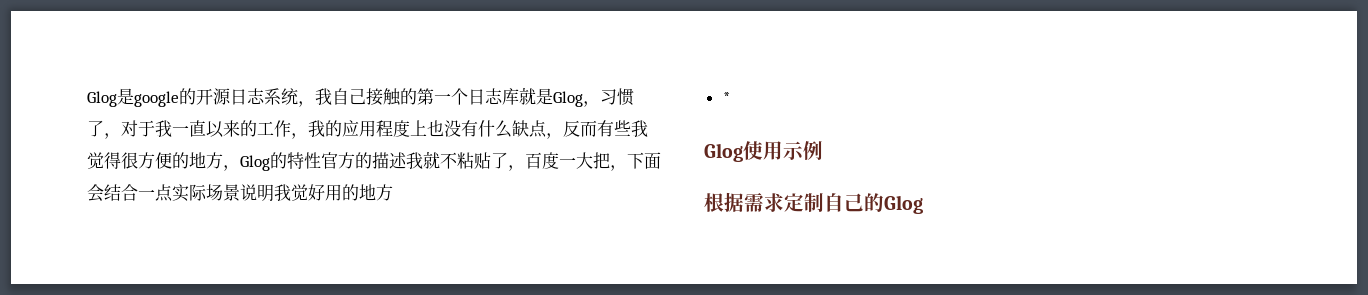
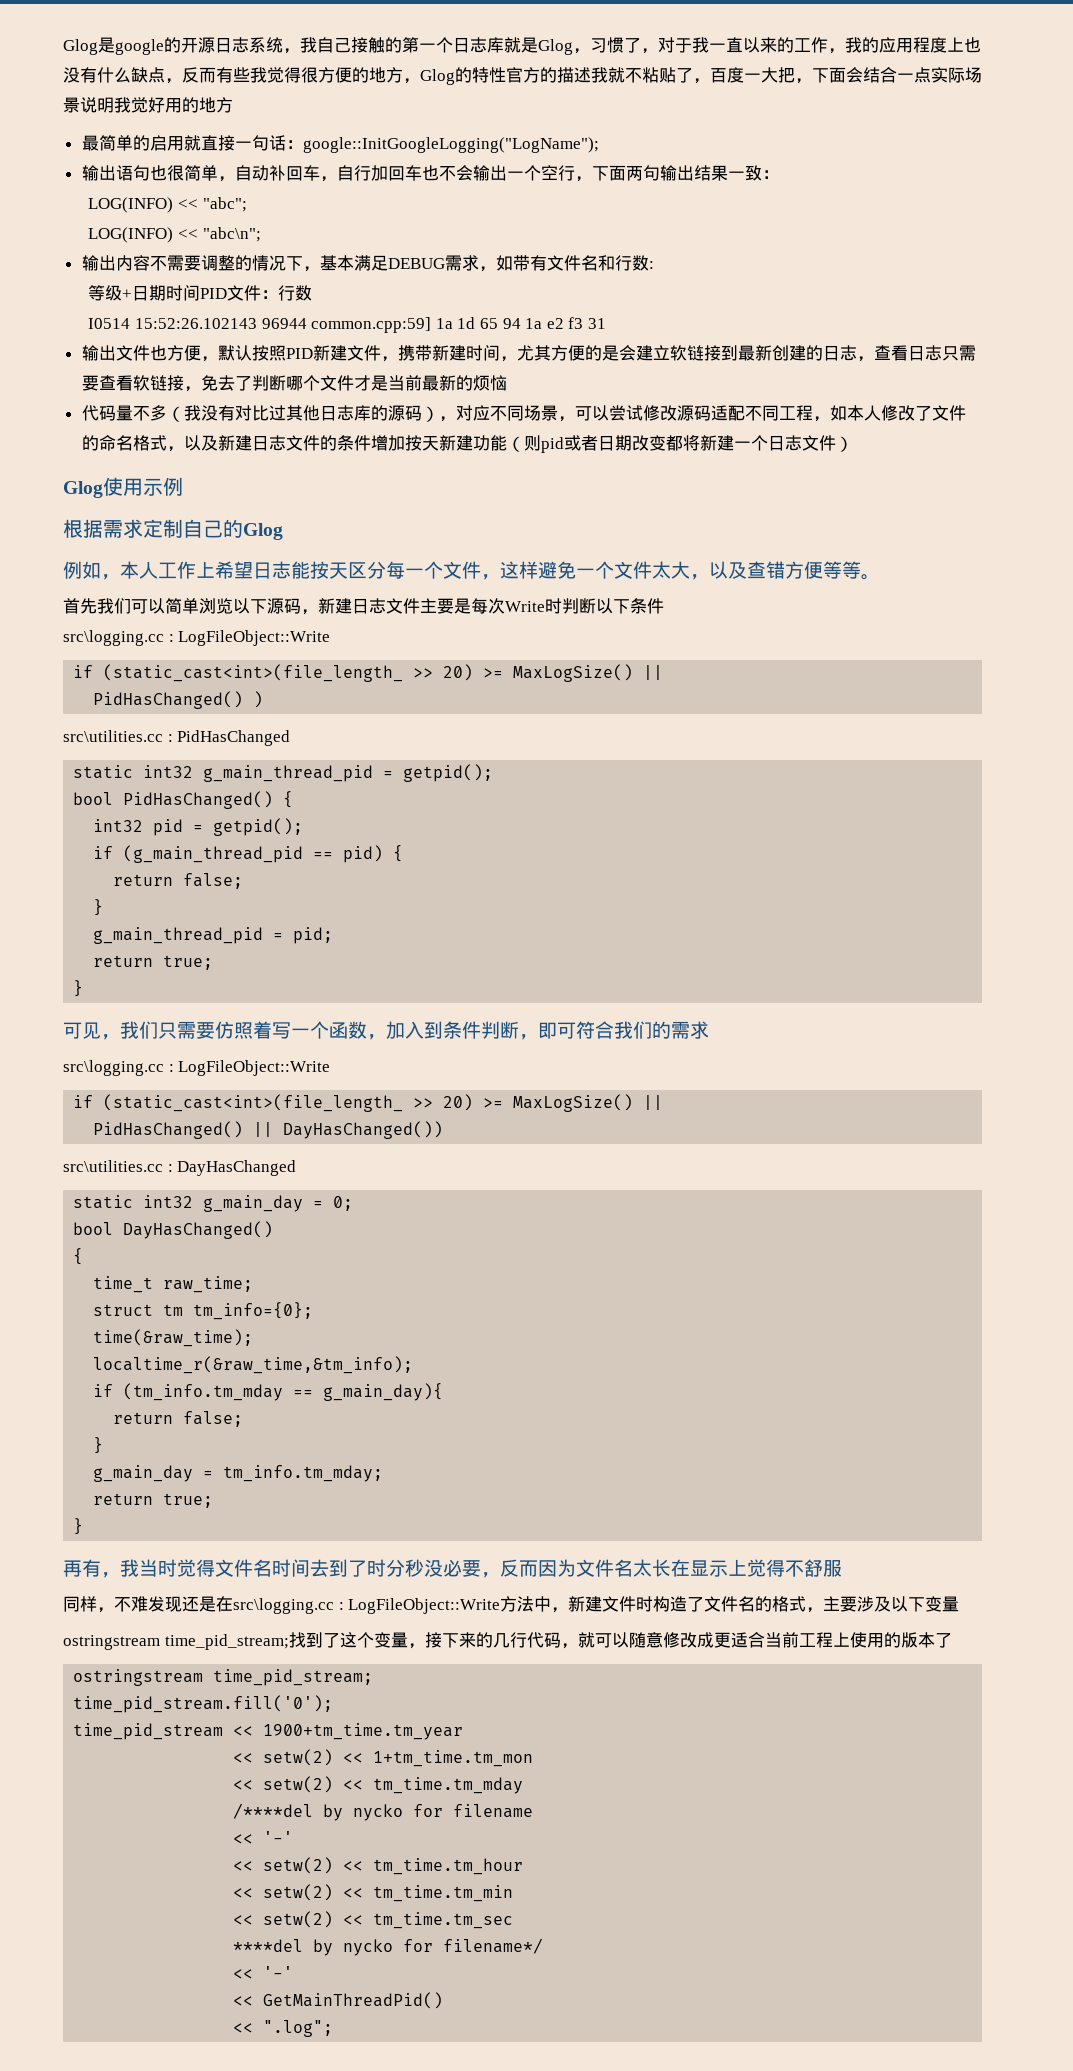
[722,92,730,103] * -> [81,135,599,153] [81,165,779,182] [88,197,247,213] [88,227,261,243] [81,255,654,272] [88,285,313,301] [88,317,606,333] [81,345,976,362] [81,375,507,392] [81,405,966,422] [81,435,853,453] 最简单的启用就直接一句话：google::InitGoogleLogging("LogName"); // 输出语句也很简单，自动补回车，自行加回车也不会输出一个空行，下面两句输出结果一致： // LOG(INFO) << "abc"; // LOG(INFO) << "abc\n"; // 输出内容不需要调整的情况下，基本满足DEBUG需求，如带有文件名和行数: // 等级+日期时间PID文件：行数 // I0514 15:52:26.102143 96944 common.cpp:59] 1a 1d 65 94 1a e2 f3 31 // 输出文件也方便，默认按照PID新建文件，携带新建时间，尤其方便的是会建立软链接到最新创建的日志，查看日志只需要查看软链接，免去了判断哪个文件才是当前最新的烦恼 // 代码量不多（我没有对比过其他日志库的源码），对应不同场景，可以尝试修改源码适配不同工程，如本人修改了文件的命名格式，以及新建日志文件的条件增加按天新建功能（则pid或者日期改变都将新建一个日志文件）
(923, 204) none -> [63,561,880,580] [63,598,664,615] [63,630,331,646] [73,664,664,682] [93,691,264,709] [63,730,291,746] [73,764,494,782] [73,791,294,809] [93,818,304,836] [93,845,404,863] [113,873,244,889] [93,899,104,916] [93,927,334,944] [93,955,214,970] [73,980,84,997] [63,1021,709,1040] [63,1060,331,1076] [73,1094,664,1112] [93,1121,444,1139] [63,1160,297,1176] [73,1195,354,1212] [73,1221,274,1239] [73,1248,84,1265] [93,1276,254,1293] [93,1302,314,1320] [93,1329,254,1347] [93,1356,414,1374] [93,1383,444,1401] [113,1411,244,1427] [93,1437,104,1454] [93,1465,384,1482] [93,1493,214,1508] [73,1518,84,1535] [63,1559,842,1578] [63,1596,960,1614] [63,1632,952,1650] [73,1669,374,1686] [73,1695,334,1713] [73,1723,464,1740] [233,1749,534,1767] [233,1776,524,1794] [233,1803,534,1821] [233,1831,294,1844] [233,1857,524,1875] [233,1884,514,1902] [233,1911,514,1929] [233,1938,544,1956] [233,1966,294,1979] [233,1992,444,2009] [233,2020,334,2037] // 例如，本人工作上希望日志能按天区分每一个文件，这样避免一个文件太大，以及查错方便等等。 // 首先我们可以简单浏览以下源码，新建日志文件主要是每次Write时判断以下条件 // src\logging.cc : LogFileObject::Write // if (static_cast<int>(file_length_ >> 20) >= MaxLogSize() || // PidHasChanged() ) // src\utilities.cc : PidHasChanged // static int32 g_main_thread_pid = getpid(); // bool PidHasChanged() { // int32 pid = getpid(); // if (g_main_thread_pid == pid) { // return false; // } // g_main_thread_pid = pid; // return true; // } // 可见，我们只需要仿照着写一个函数，加入到条件判断，即可符合我们的需求 // src\logging.cc : LogFileObject::Write // if (static_cast<int>(file_length_ >> 20) >= MaxLogSize() || // PidHasChanged() || DayHasChanged()) // src\utilities.cc : DayHasChanged // static int32 g_main_day = 0; // bool DayHasChanged() // { // time_t raw_time; // struct tm tm_info={0}; // time(&raw_time); // localtime_r(&raw_time,&tm_info); // if (tm_info.tm_mday == g_main_day){ // return false; // } // g_main_day = tm_info.tm_mday; // return true; // } // 再有，我当时觉得文件名时间去到了时分秒没必要，反而因为文件名太长在显示上觉得不舒服 // 同样，不难发现还是在src\logging.cc : LogFileObject::Write方法中，新建文件时构造了文件名的格式，主要涉及以下变量 // ostringstream time_pid_stream;找到了这个变量，接下来的几行代码，就可以随意修改成更适合当前工程上使用的版本了 // ostringstream time_pid_stream; // time_pid_stream.fill('0'); // time_pid_stream << 1900+tm_time.tm_year // << setw(2) << 1+tm_time.tm_mon // << setw(2) << tm_time.tm_mday // /****del by nycko for filename // << '-' // << setw(2) << tm_time.tm_hour // << setw(2) << tm_time.tm_min // << setw(2) << tm_time.tm_sec // ****del by nycko for filename*/ // << '-' // << GetMainThreadPid() // << ".log";

